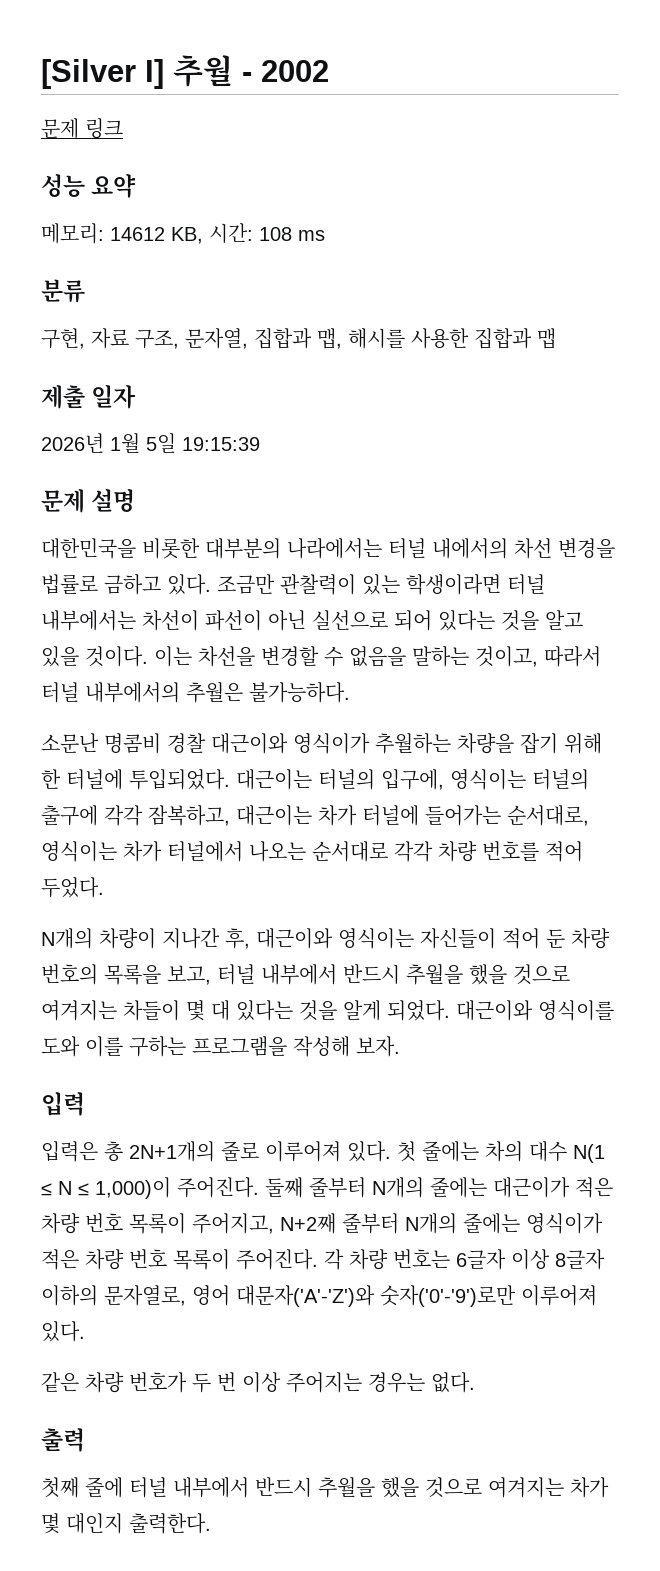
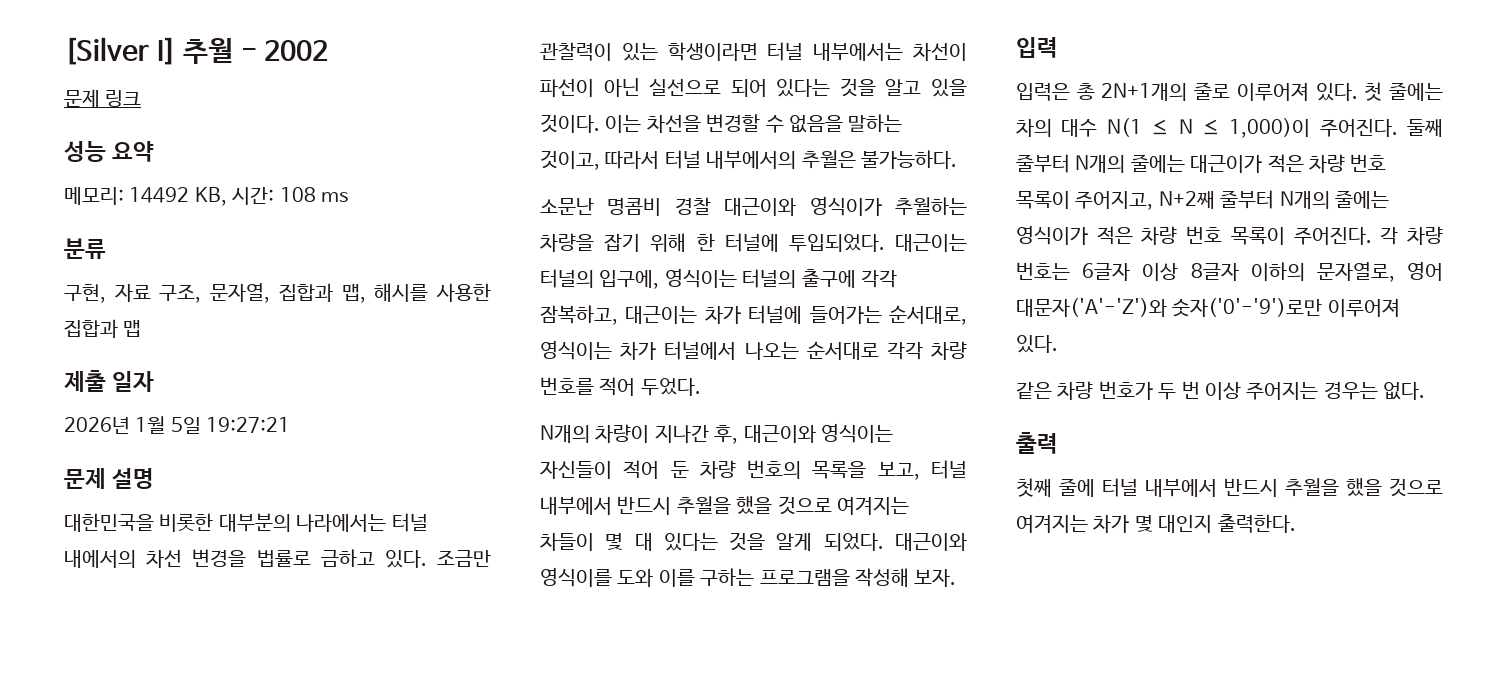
[110,227,165,241] 14612 -> [129,187,190,203] 14492
[182,437,260,451] 19:15:39 -> [206,417,291,433] 19:27:21

